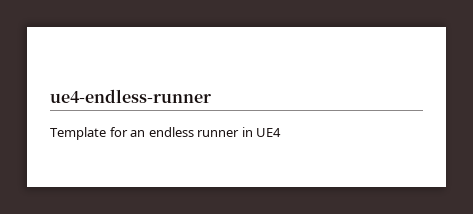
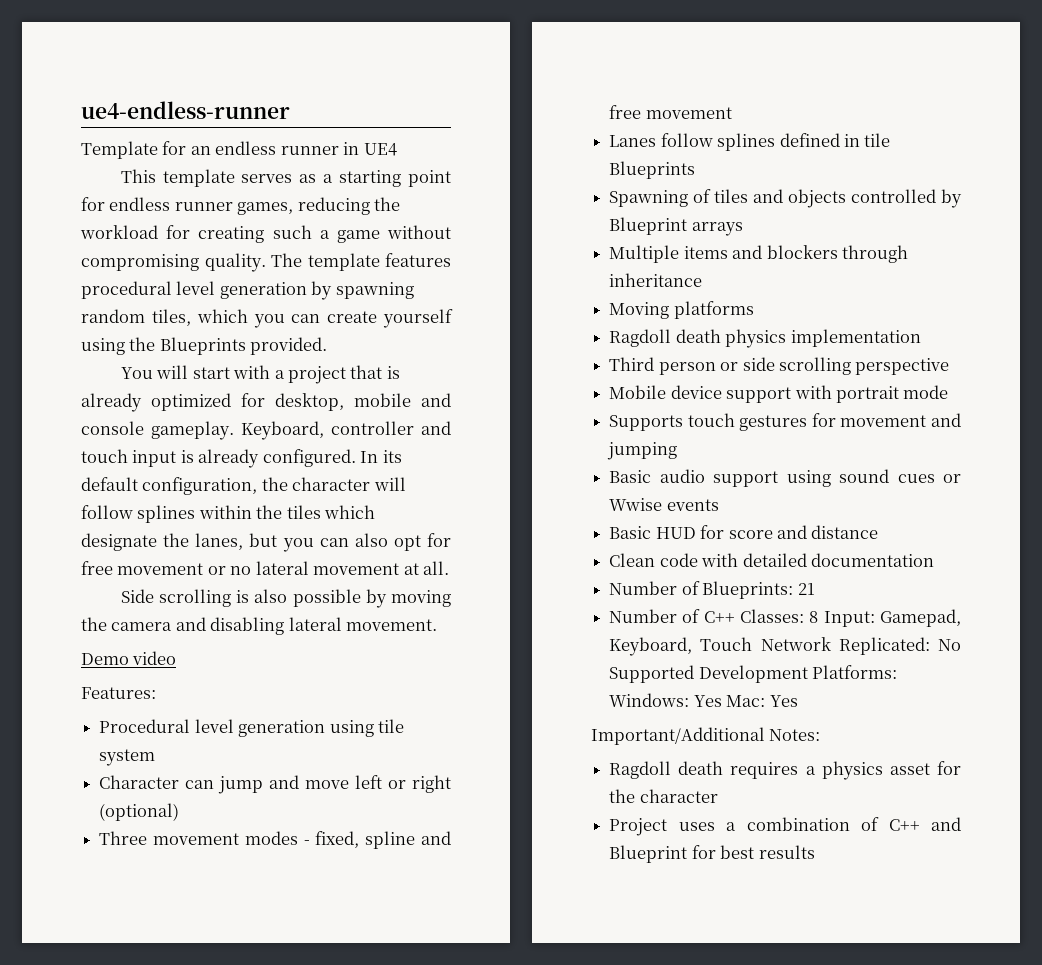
(282, 132) none -> [120,169,451,187] [81,197,401,215] [80,225,451,243] [81,253,451,272] [81,281,414,300] [81,309,453,328] [81,337,328,355] [120,365,400,384] [81,393,451,412] [81,421,451,440] [81,449,402,468] [81,477,406,495] [81,505,376,523] [81,533,451,552] [81,561,450,575] [120,589,451,608] [81,617,438,635] [81,651,177,665] [81,687,156,699] [99,719,404,737] [99,749,156,766] [99,775,452,794] [99,803,180,821] [99,831,451,849] [609,105,732,119] [609,133,891,151] [609,161,696,179] [609,189,962,208] [609,217,743,236] [609,245,908,263] [609,273,703,287] [609,301,754,319] [609,329,921,348] [609,357,950,375] [609,385,949,403] [609,413,961,431] [607,442,678,460] [609,469,961,487] [609,498,719,511] [609,525,879,539] [609,553,934,567] [609,581,815,599] [609,609,961,627] [609,637,961,656] [609,665,898,683] [609,693,798,707] [591,727,821,745] [609,761,961,780] [609,789,718,803] [609,817,961,836] [609,845,815,863] // This template serves as a starting point for endless runner games, reducing the workload for creating such a game without compromising quality. The template features procedural level generation by spawning random tiles, which you can create yourself using the Blueprints provided. // You will start with a project that is already optimized for desktop, mobile and console gameplay. Keyboard, controller and touch input is already configured. In its default configuration, the character will follow splines within the tiles which designate the lanes, but you can also opt for free movement or no lateral movement at all. // Side scrolling is also possible by moving the camera and disabling lateral movement. // Demo video // Features: // Procedural level generation using tile system // Character can jump and move left or right (optional) // Three movement modes - fixed, spline and free movement // Lanes follow splines defined in tile Blueprints // Spawning of tiles and objects controlled by Blueprint arrays // Multiple items and blockers through inheritance // Moving platforms // Ragdoll death physics implementation // Third person or side scrolling perspective // Mobile device support with portrait mode // Supports touch gestures for movement and jumping // Basic audio support using sound cues or Wwise events // Basic HUD for score and distance // Clean code with detailed documentation // Number of Blueprints: 21 // Number of C++ Classes: 8 Input: Gamepad, Keyboard, Touch Network Replicated: No Supported Development Platforms: Windows: Yes Mac: Yes // Important/Additional Notes: // Ragdoll death requires a physics asset for the character // Project uses a combination of C++ and Blueprint for best results

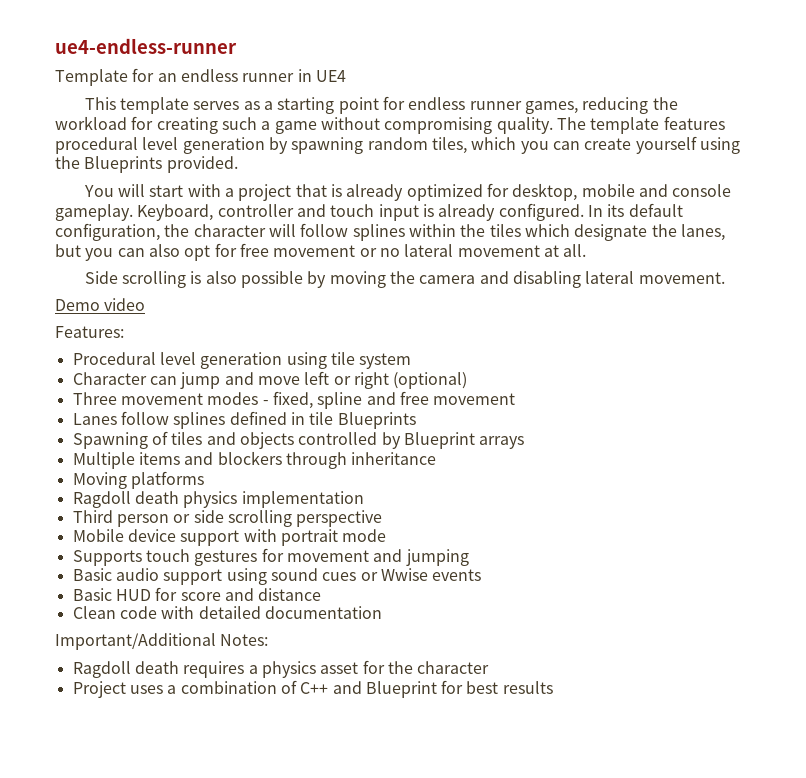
[609,581,815,599] [609,609,961,627] [609,637,961,656] [609,665,898,683] [609,693,798,707] // Number of Blueprints: 21 // Number of C++ Classes: 8 Input: Gamepad, Keyboard, Touch Network Replicated: No Supported Development Platforms: Windows: Yes Mac: Yes -> (382, 612) none

